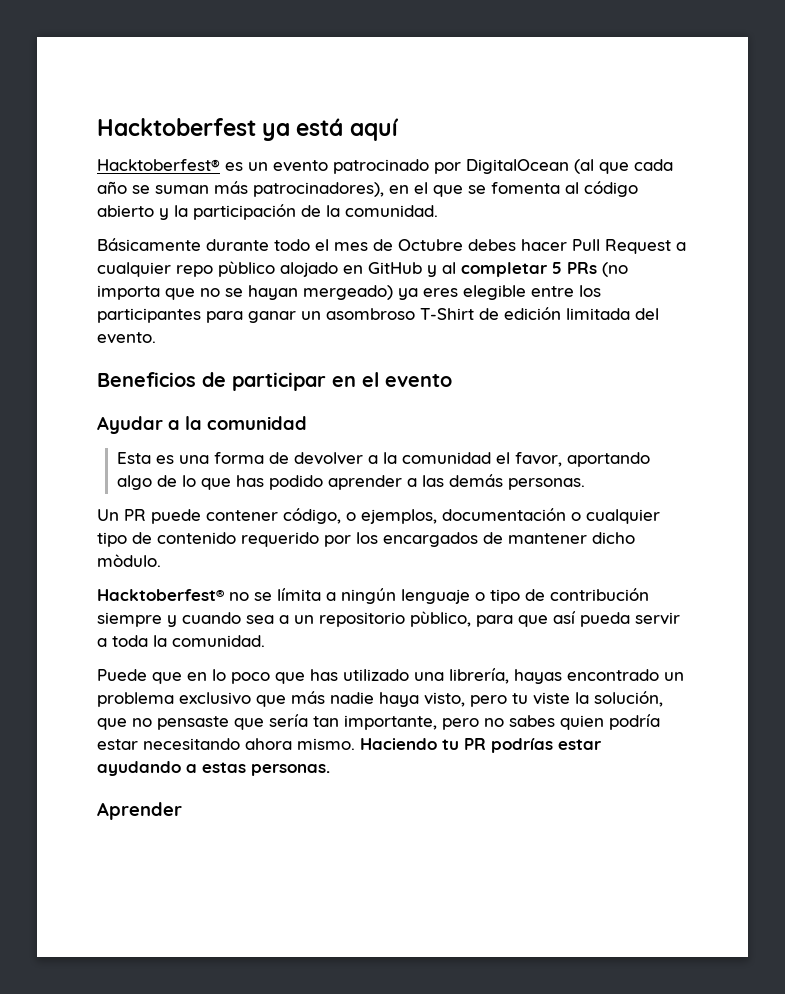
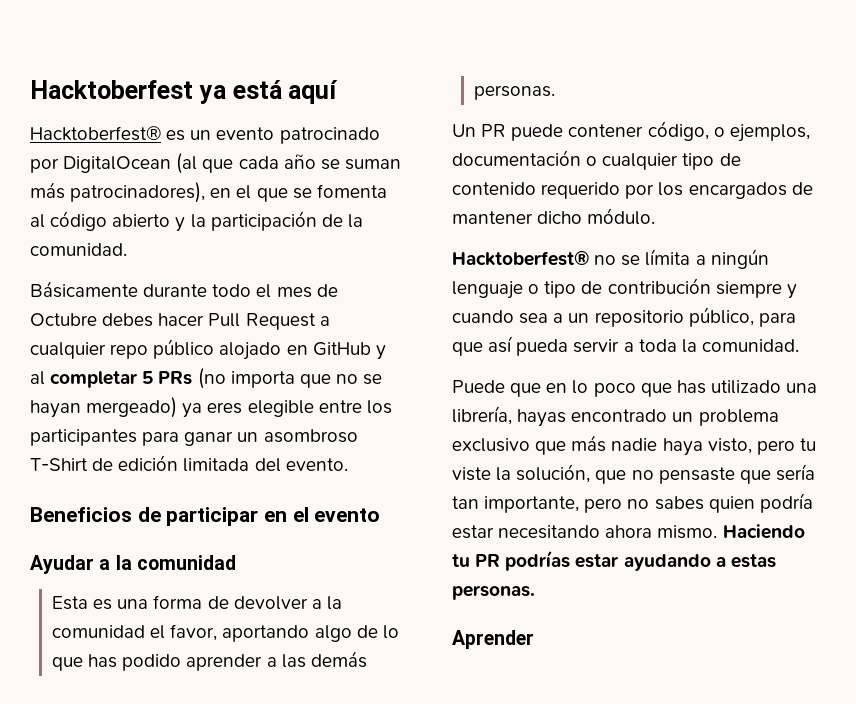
[218,261,275,277] pùblico -> [153,339,215,359] público
[97,554,161,567] mòdulo. -> [587,208,656,225] módulo.
[410,611,471,627] pùblico, -> [688,307,754,327] público,

